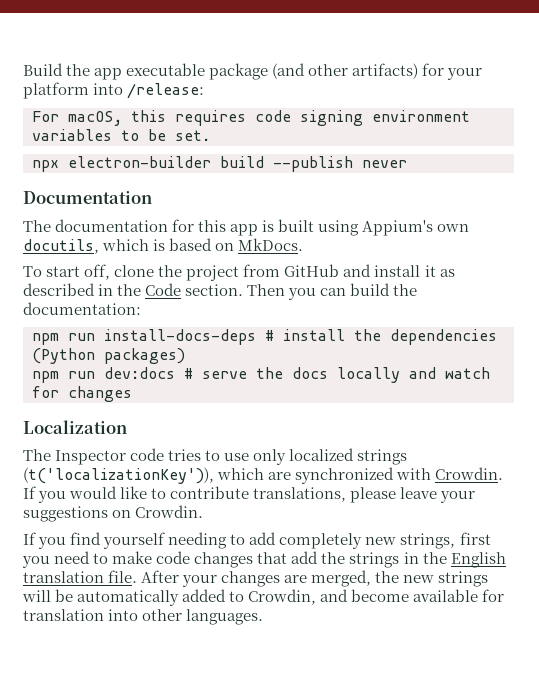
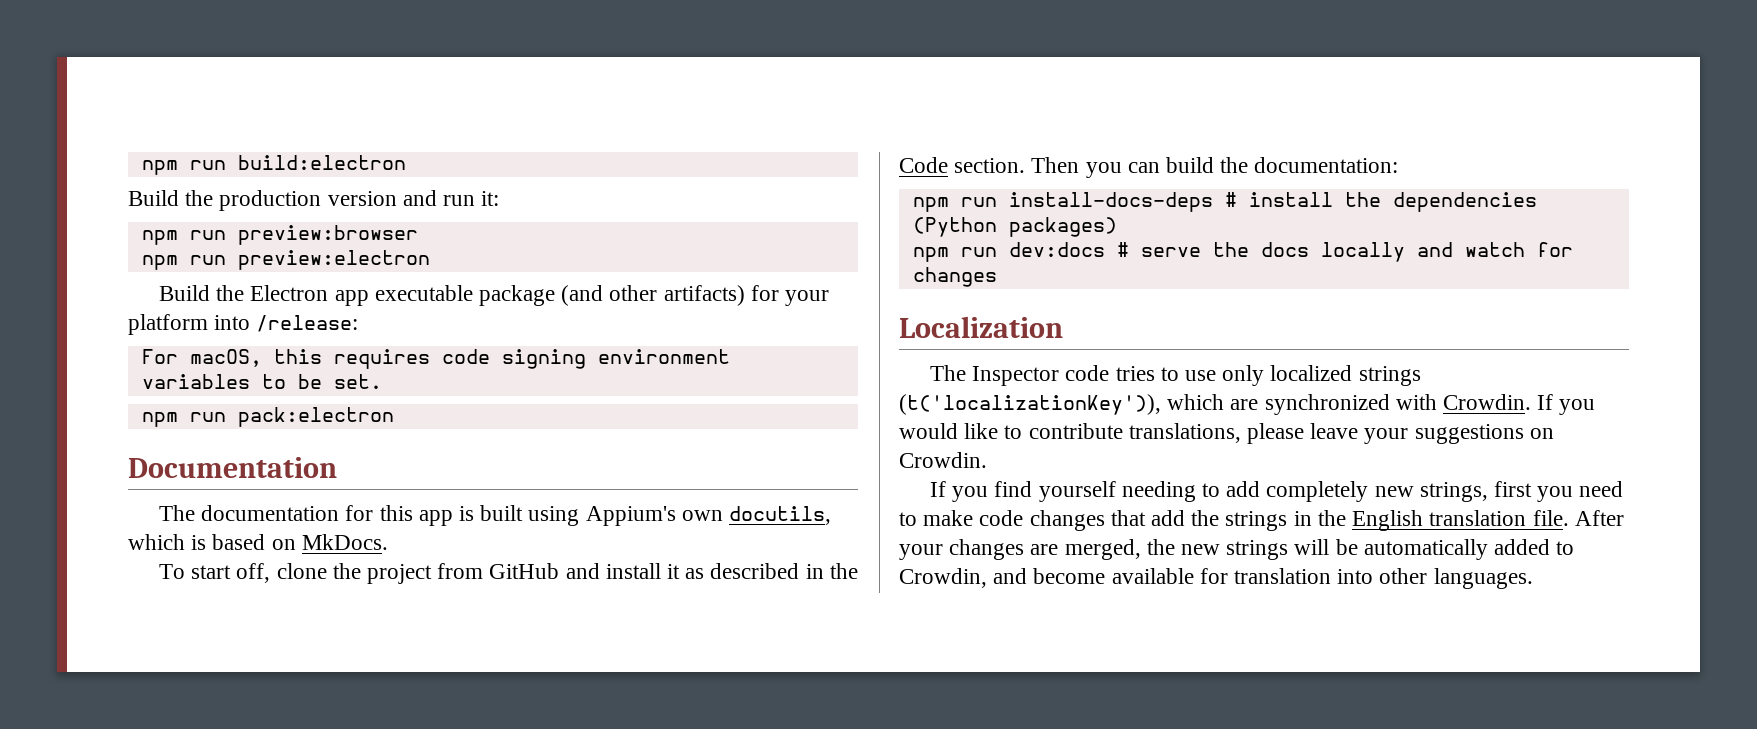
[23,63,91,76] Build the -> [141,155,406,175] [128,190,500,211] [141,225,418,245] [141,250,430,270] [158,285,329,301] npm run build:electron // Build the production version and run it: // npm run preview:browser // npm run preview:electron // Build the Electron
[32,156,407,172] npx electron-builder build --publish never -> [141,407,394,427] npm run pack:electron

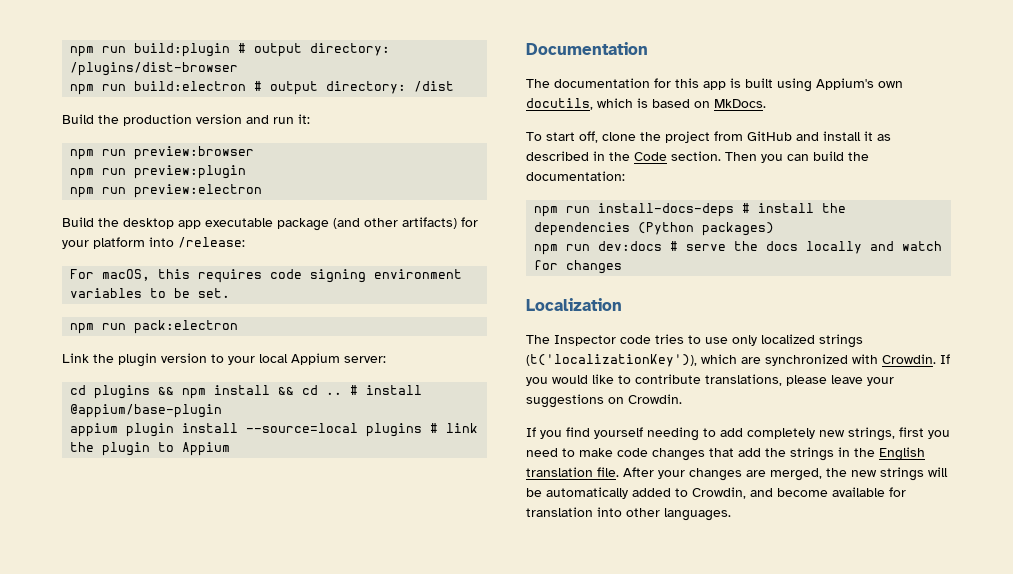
[141,155,406,175] npm run build:electron -> [70,43,391,57] [70,62,239,76] [70,81,455,95] npm run build:plugin # output directory: /plugins/dist-browser // npm run build:electron # output directory: /dist
(418, 235) none -> [70,165,247,179] // npm run preview:plugin
[250,285,329,301] Electron -> [123,218,174,229] desktop
(394, 417) none -> [62,353,386,367] [70,385,423,399] [70,404,223,418] [70,423,479,437] [70,442,231,456] // Link the plugin version to your local Appium server: // cd plugins && npm install && cd .. # install @appium/base-plugin // appium plugin install --source=local plugins # link the plugin to Appium

